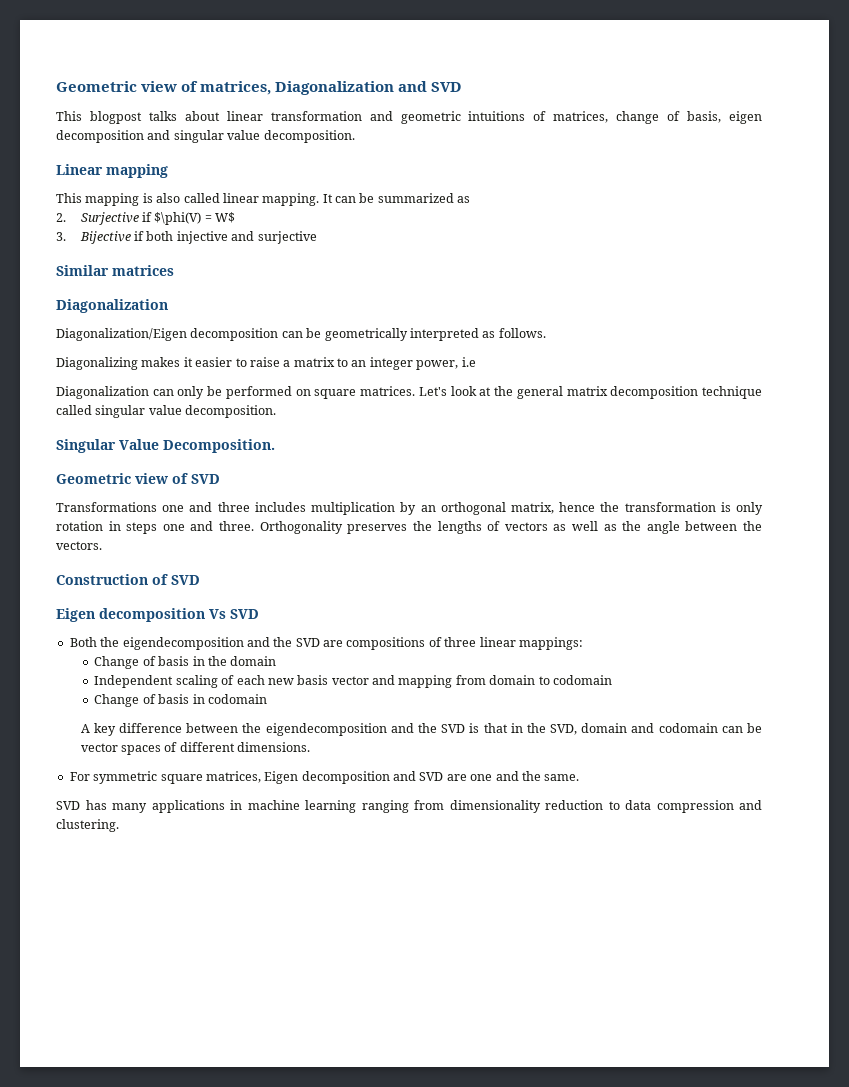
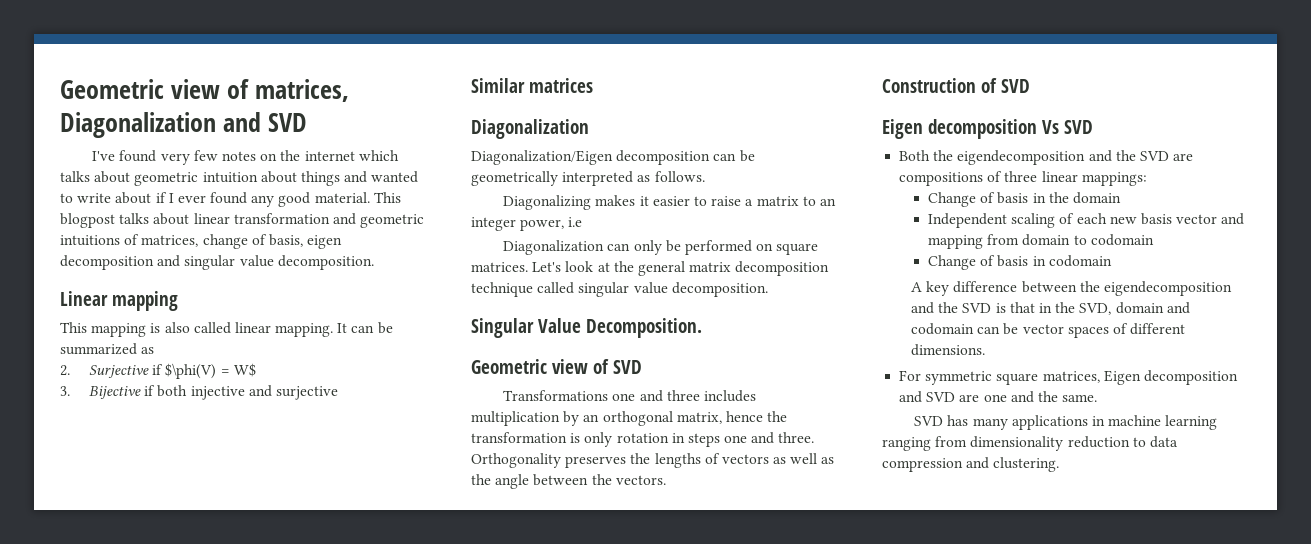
(463, 87) none -> [92,150,399,165] [60,171,419,186] [60,192,370,207] I've found very few notes on the internet which talks about geometric intuition about things and wanted to write about if I ever found any good material.

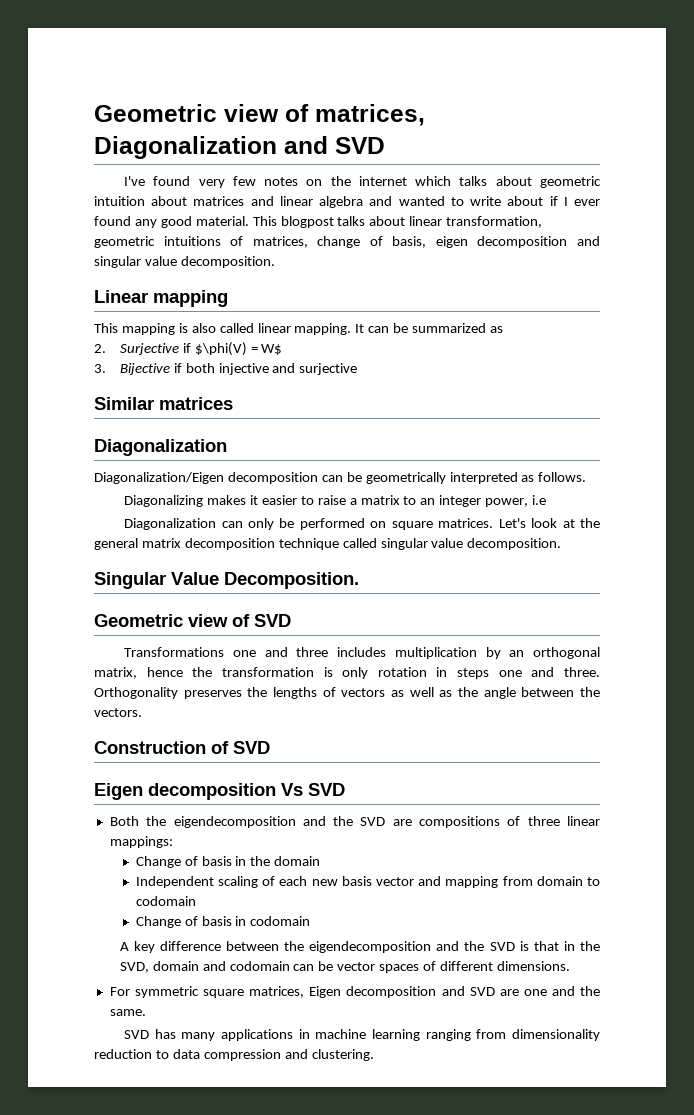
[300,171,340,186] things -> [193,196,364,208] matrices and linear algebra
[233,213,356,225] transformation and -> [446,216,543,228] transformation,

